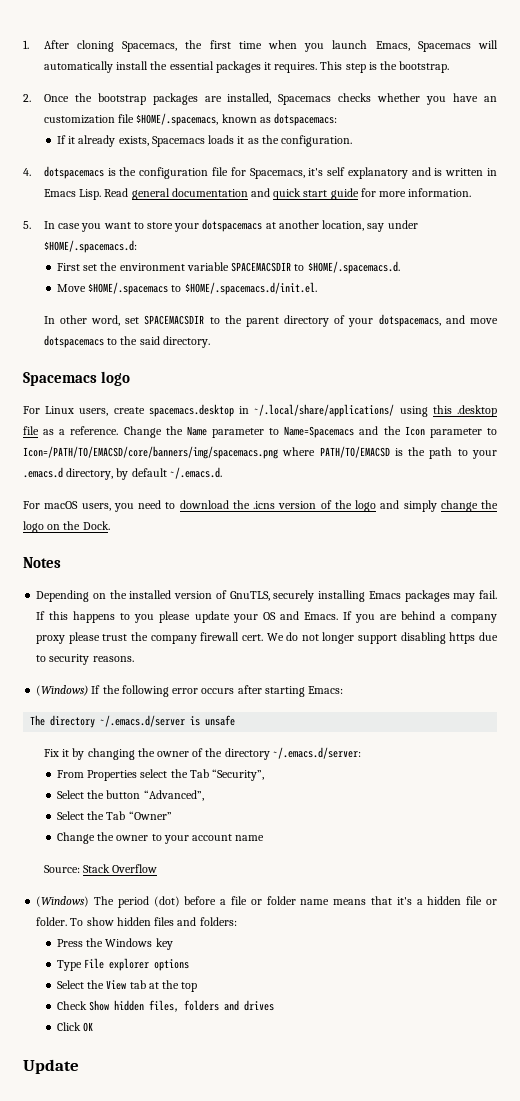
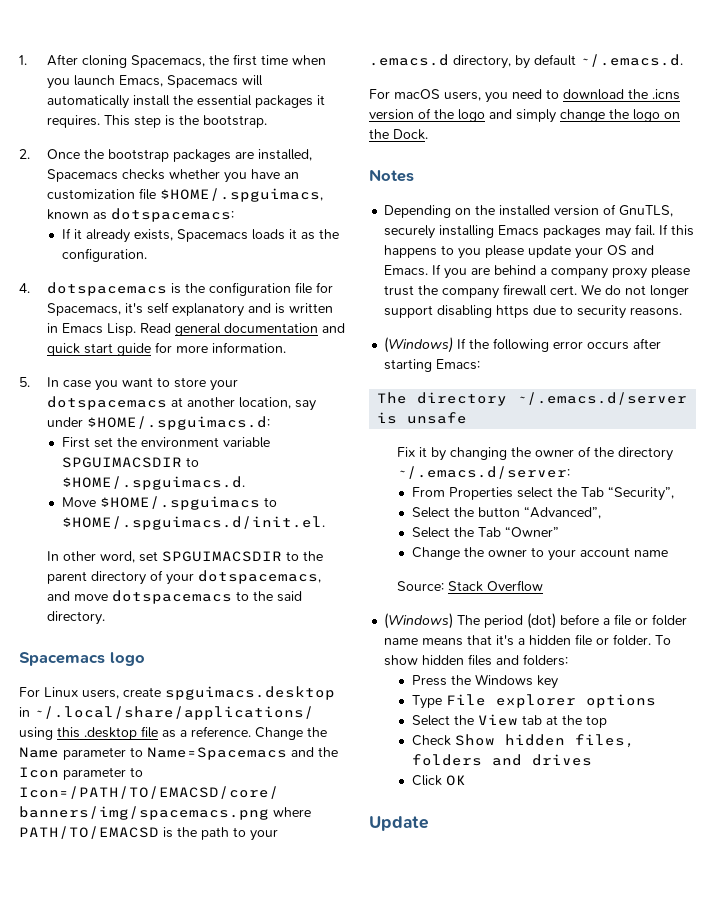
[136,113,219,126] $HOME/.spacemacs, -> [159,188,323,202] $HOME/.spguimacs,
[43,240,137,253] $HOME/.spacemacs.d: -> [86,416,270,430] $HOME/.spguimacs.d:
[231,261,400,274] [56,282,317,295] SPACEMACSDIR to $HOME/.spacemacs.d. // Move $HOME/.spacemacs to $HOME/.spacemacs.d/init.el. -> [61,457,199,468] [61,476,245,490] [61,496,277,510] [61,516,325,530] SPGUIMACSDIR to $HOME/.spguimacs.d. // Move $HOME/.spguimacs to $HOME/.spguimacs.d/init.el.
[144,315,205,325] SPACEMACSDIR -> [161,551,282,562] SPGUIMACSDIR
[148,404,234,417] spacemacs.desktop -> [165,686,335,700] spguimacs.desktop

